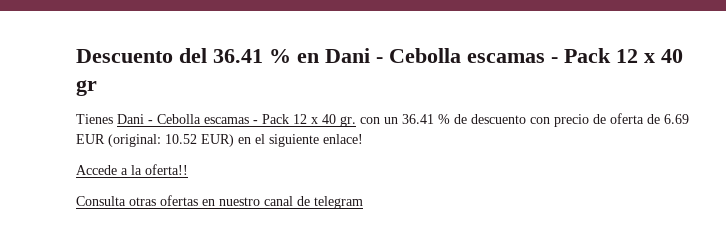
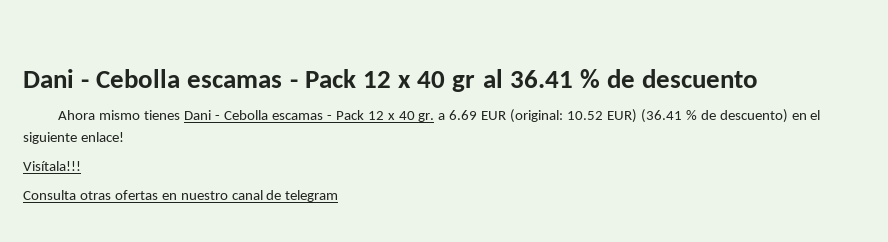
[76,48,319,63] Descuento del 36.41 % en -> (23, 78) none
[76,114,113,124] // Tienes -> [482,69,759,88] [58,110,181,120] al 36.41 % de descuento // Ahora mismo tienes
[360,113,660,127] con un 36.41 % de descuento con precio de oferta de -> [438,113,446,120] a
(234, 140) none -> [640,109,788,123] (36.41 % de descuento)
[76,164,188,175] Accede a la oferta!! -> [23,161,81,171] Visítala!!!

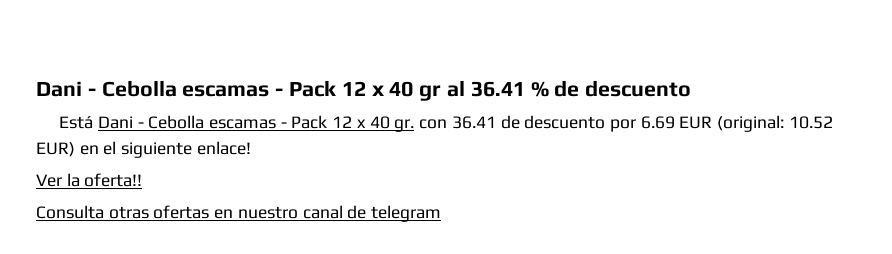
[58,110,181,120] Ahora mismo tienes -> [59,116,94,129] Está
[438,113,446,120] a -> [419,115,636,132] con 36.41 de descuento por
[640,109,788,123] (36.41 % de descuento) -> (75, 149) none
[23,161,81,171] Visítala!!! -> [36,173,143,187] Ver la oferta!!

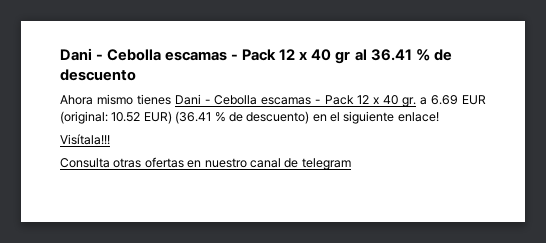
[59,116,94,129] Está -> [60,94,172,105] Ahora mismo tienes
[419,115,636,132] con 36.41 de descuento por -> [419,97,427,105] a
(75, 149) none -> [175,111,310,124] (36.41 % de descuento)
[36,173,143,187] Ver la oferta!! -> [60,134,110,145] Visítala!!!

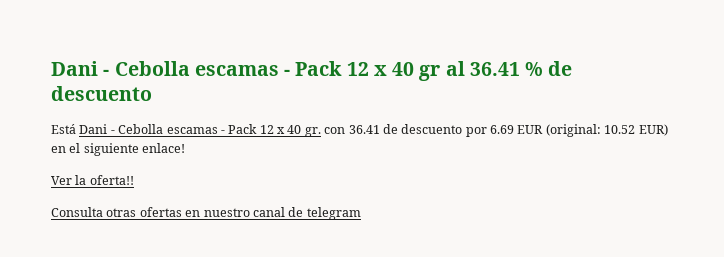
[60,94,172,105] Ahora mismo tienes -> [51,124,76,134] Está
[419,97,427,105] a -> [324,124,487,137] con 36.41 de descuento por
[175,111,310,124] (36.41 % de descuento) -> (668, 130) none
[60,134,110,145] Visítala!!! -> [51,175,134,185] Ver la oferta!!

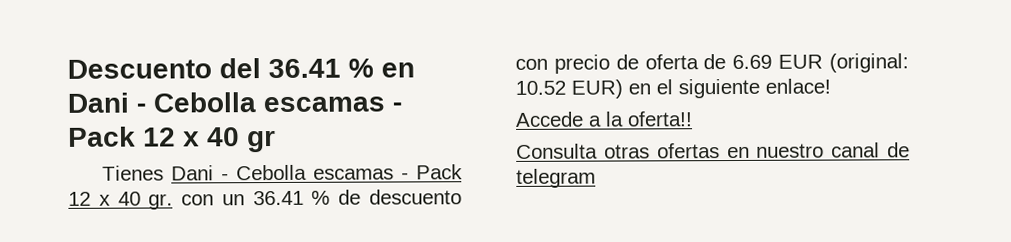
(51, 68) none -> [67,58,415,79] Descuento del 36.41 % en
[445,61,573,76] [51,86,152,101] [51,124,76,134] al 36.41 % de descuento // Está -> [102,165,165,181] // Tienes
[348,124,487,137] 36.41 de descuento por -> [221,189,462,206] [515,54,727,74] un 36.41 % de descuento con precio de oferta de
[51,176,72,185] Ver -> [515,111,602,127] Accede a

